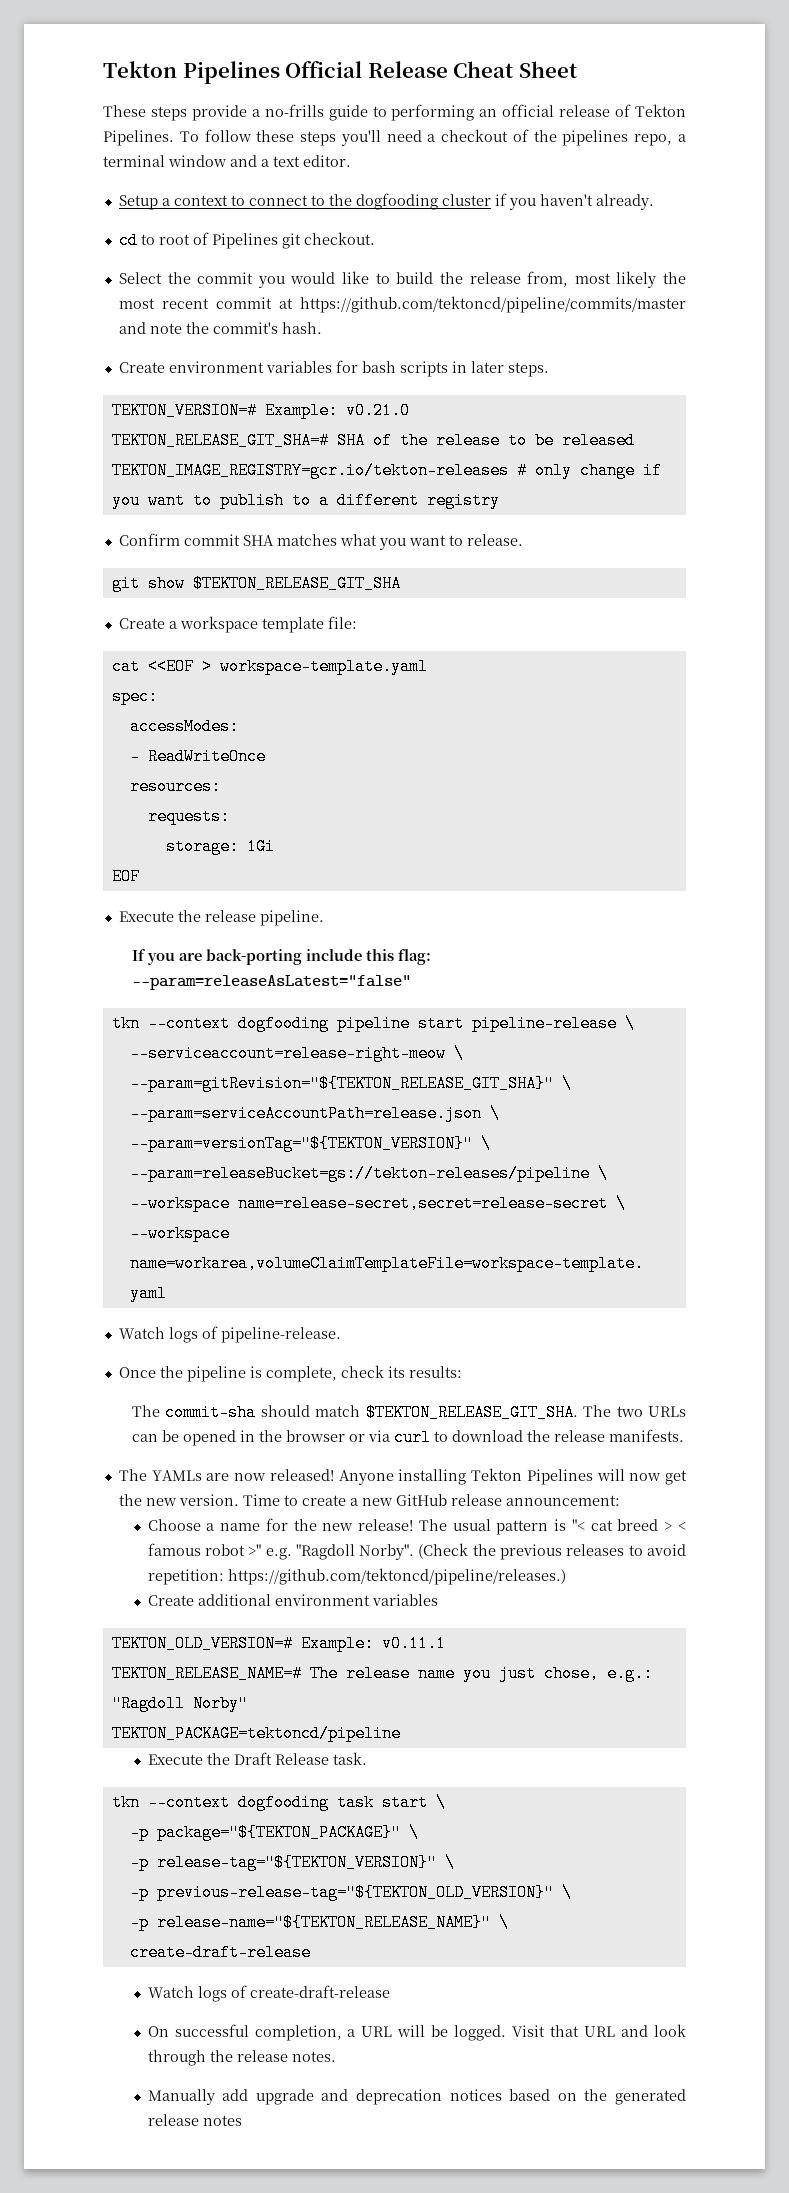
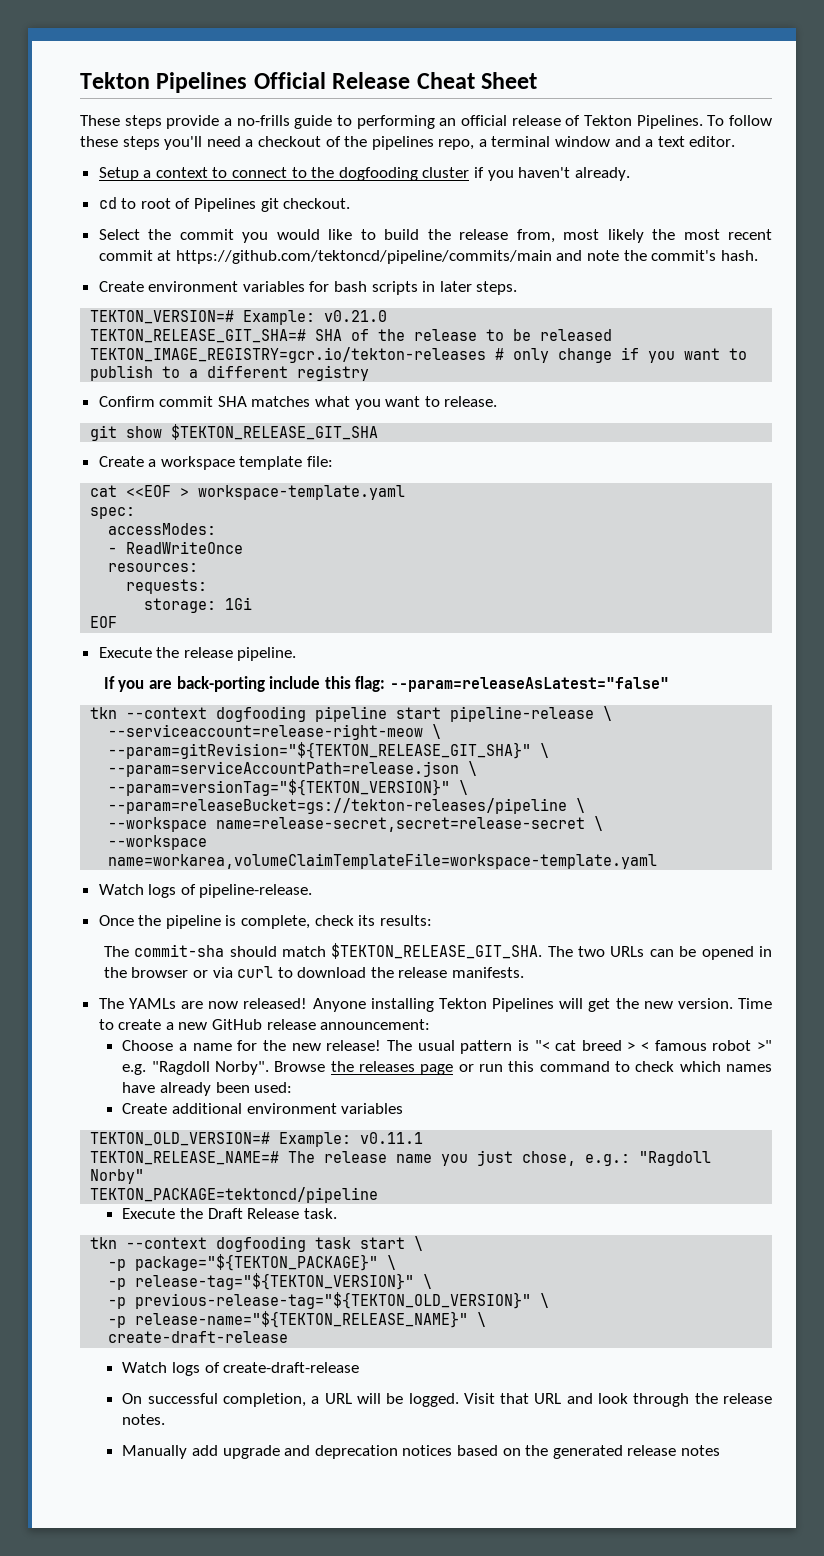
[299,296,686,313] https://github.com/tektoncd/pipeline/commits/master -> [175,250,552,264] https://github.com/tektoncd/pipeline/commits/main
[629,1473,662,1481] now -> (584, 1003) none
[418,1543,687,1560] [147,1568,566,1585] (Check the previous releases to avoid repetition: https://github.com/tektoncd/pipeline/releases.) -> [274,1061,772,1075] [122,1082,293,1096] Browse the releases page or run this command to check which names have already been used:

